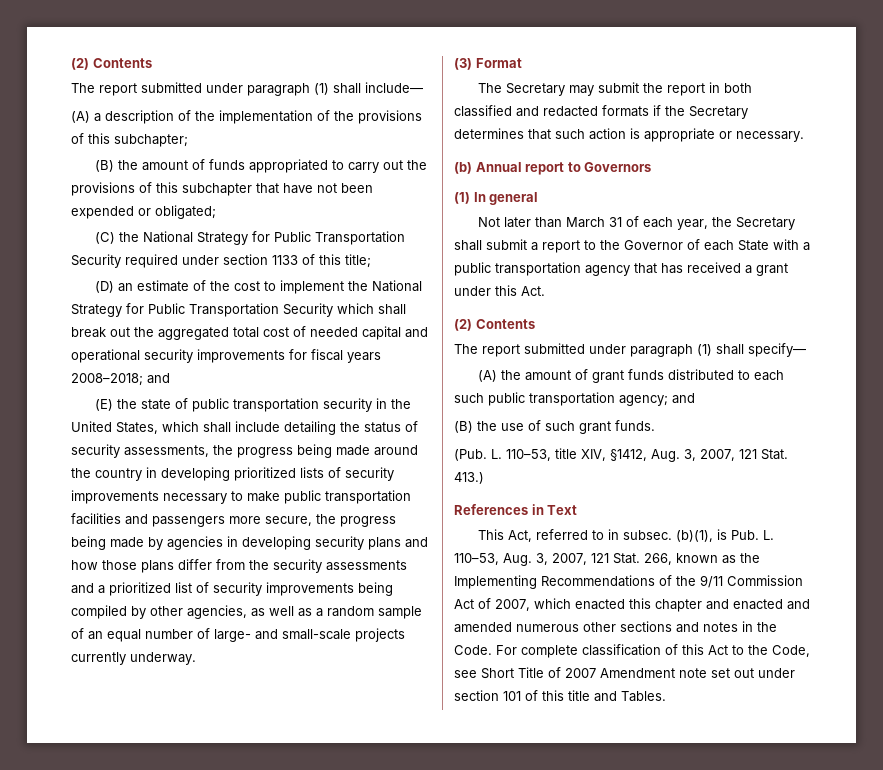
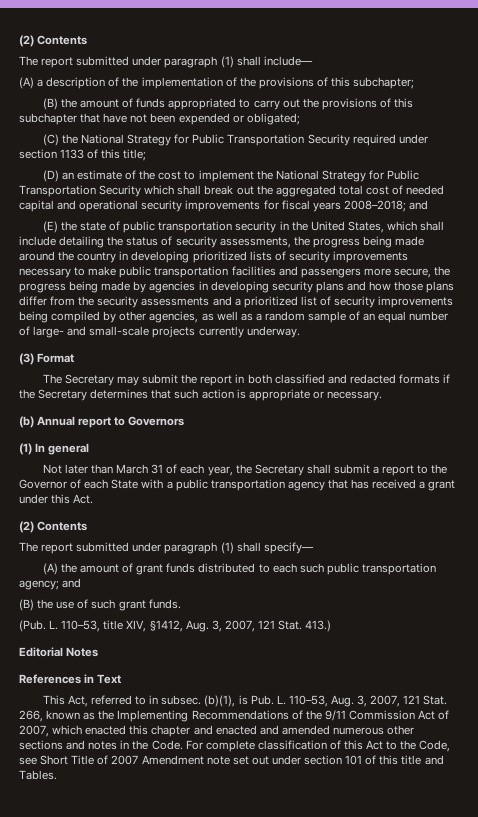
(484, 478) none -> [19,647,99,657] // Editorial Notes

